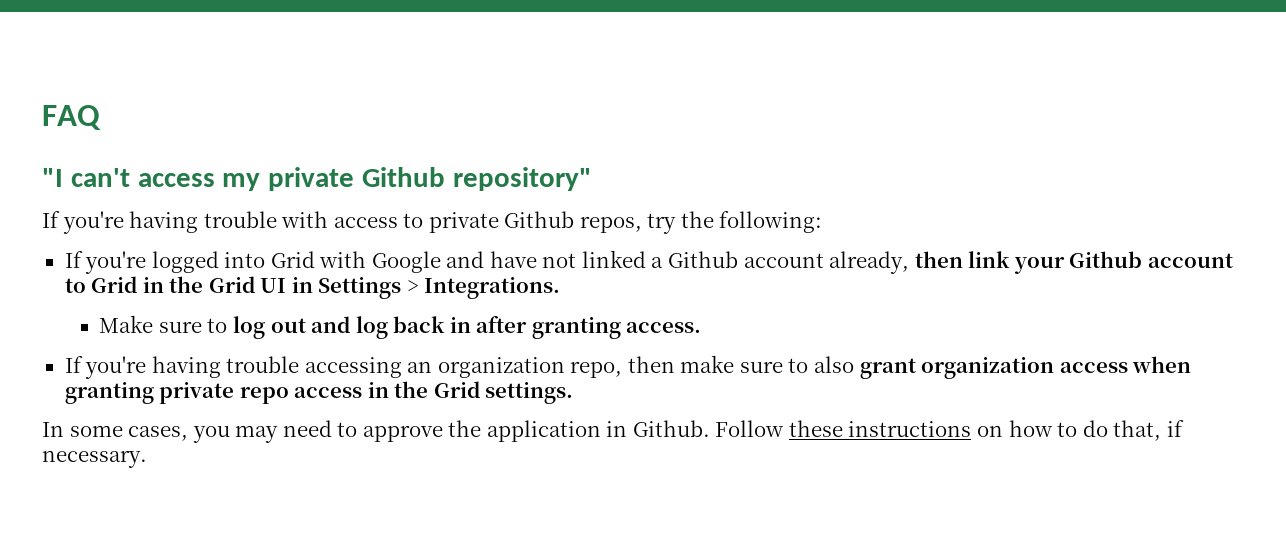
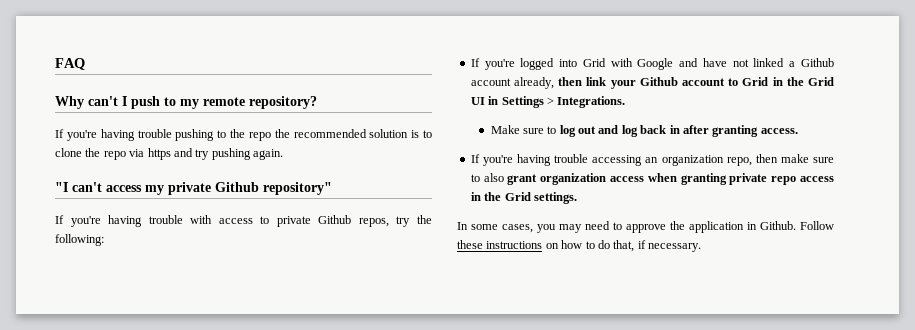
(101, 117) none -> [55,96,317,109] [55,129,432,141] [55,148,283,160] // Why can't I push to my remote repository? // If you're having trouble pushing to the repo the recommended solution is to clone the repo via https and try pushing again.

